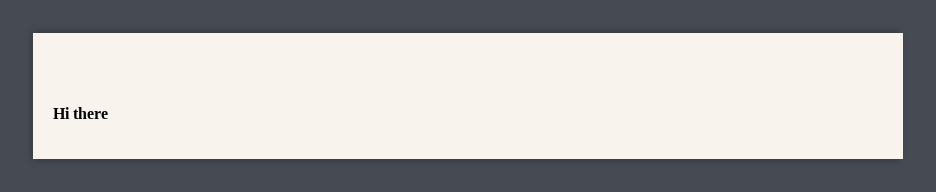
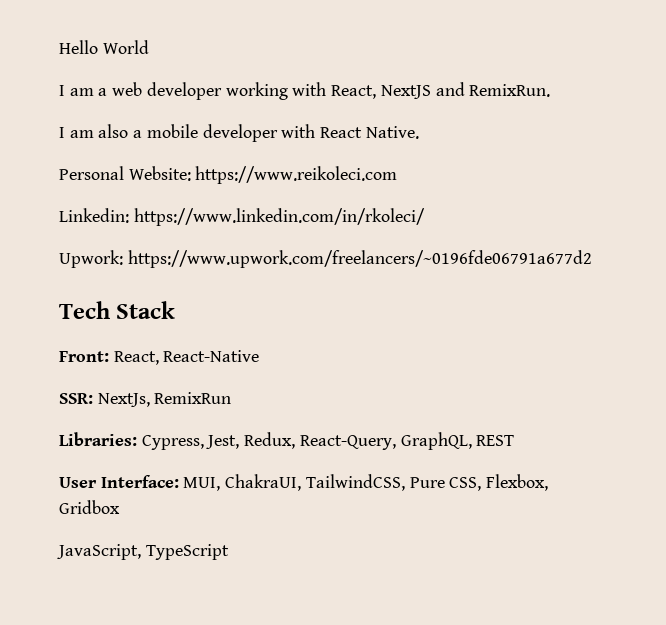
[53,107,109,119] Hi there -> [59,40,149,54] [59,82,551,100] [59,124,419,142] [59,166,398,184] [59,208,425,226] [59,250,592,268] [59,301,176,319] [59,350,260,365] [59,392,232,407] [59,432,515,450] [59,474,549,491] [59,500,120,514] [57,544,229,560] Hello World // I am a web developer working with React, NextJS and RemixRun. // I am also a mobile developer with React Native. // Personal Website: https://www.reikoleci.com // Linkedin: https://www.linkedin.com/in/rkoleci/ // Upwork: https://www.upwork.com/freelancers/~0196fde06791a677d2 // Tech Stack // Front: React, React-Native // SSR: NextJs, RemixRun // Libraries: Cypress, Jest, Redux, React-Query, GraphQL, REST // User Interface: MUI, ChakraUI, TailwindCSS, Pure CSS, Flexbox, Gridbox // JavaScript, TypeScript

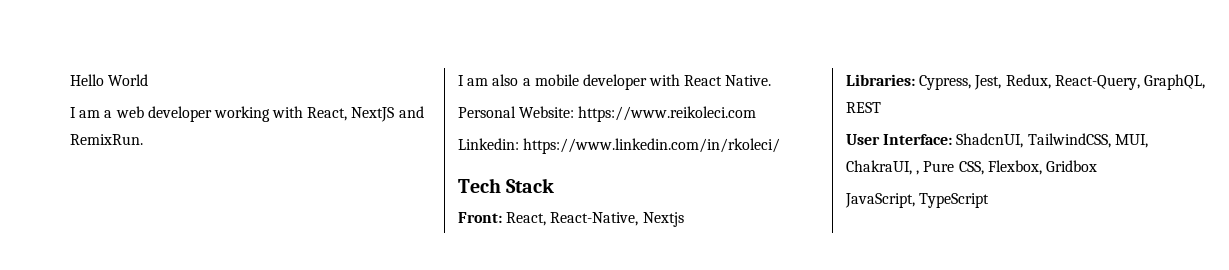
[59,250,592,268] // Upwork: https://www.upwork.com/freelancers/~0196fde06791a677d2 -> (781, 146) none
[163,350,260,362] [59,392,232,407] React-Native // SSR: NextJs, RemixRun -> [550,212,684,227] React-Native, Nextjs
(179, 481) none -> [956,133,1111,148] ShadcnUI, TailwindCSS,
[305,474,405,491] TailwindCSS, -> [916,170,920,175] ,

